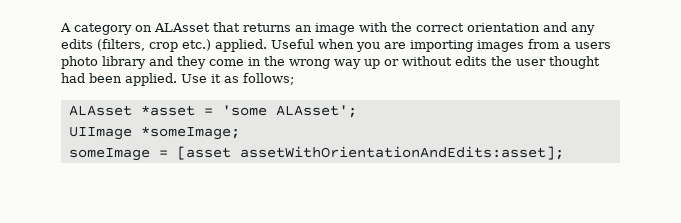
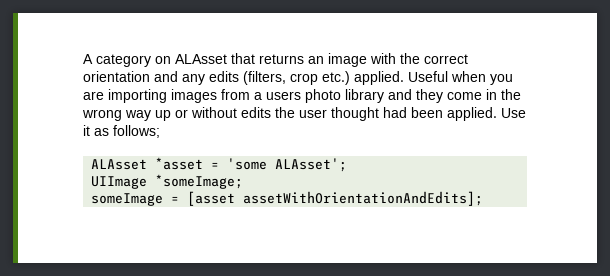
[239,146,564,160] assetWithOrientationAndEdits:asset]; -> [243,191,484,206] assetWithOrientationAndEdits];

